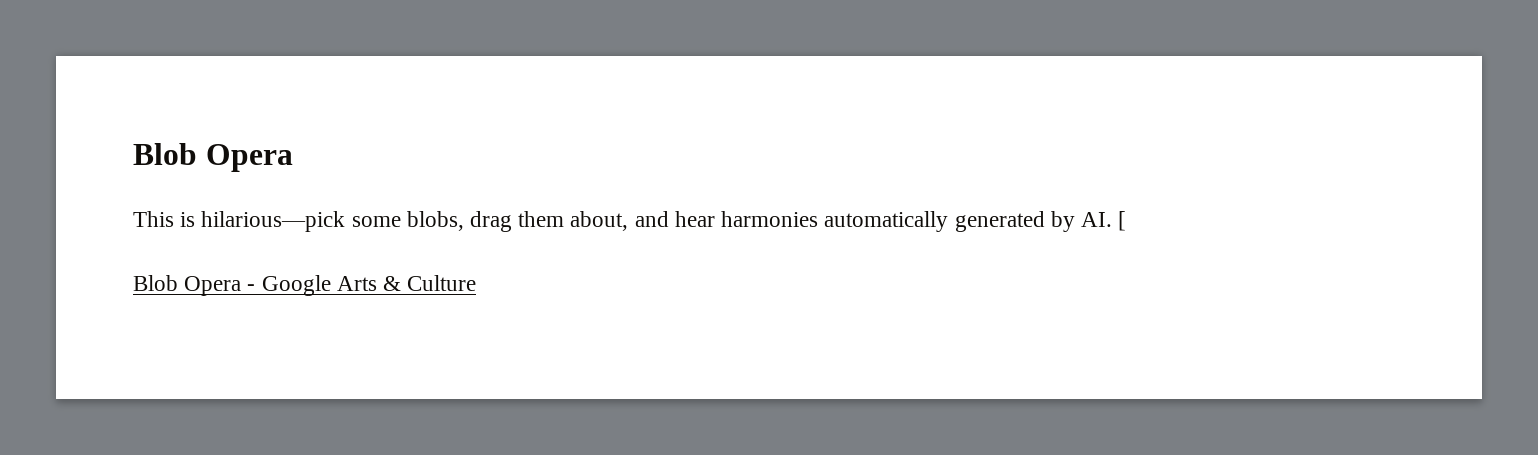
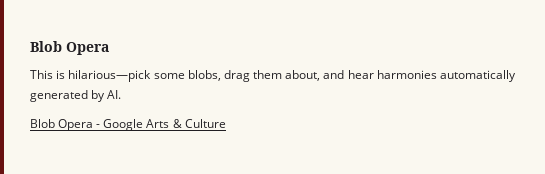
[1118,211,1127,231] [ -> (122, 94) none

